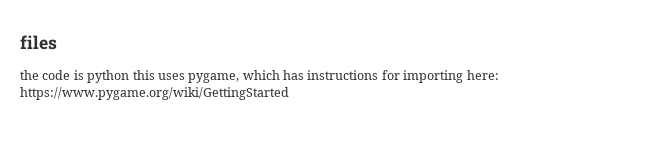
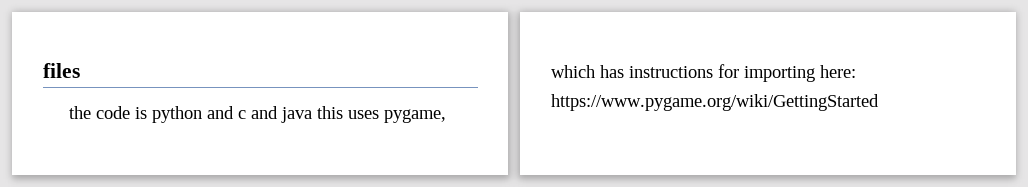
(130, 76) none -> [207,106,313,123] and c and java

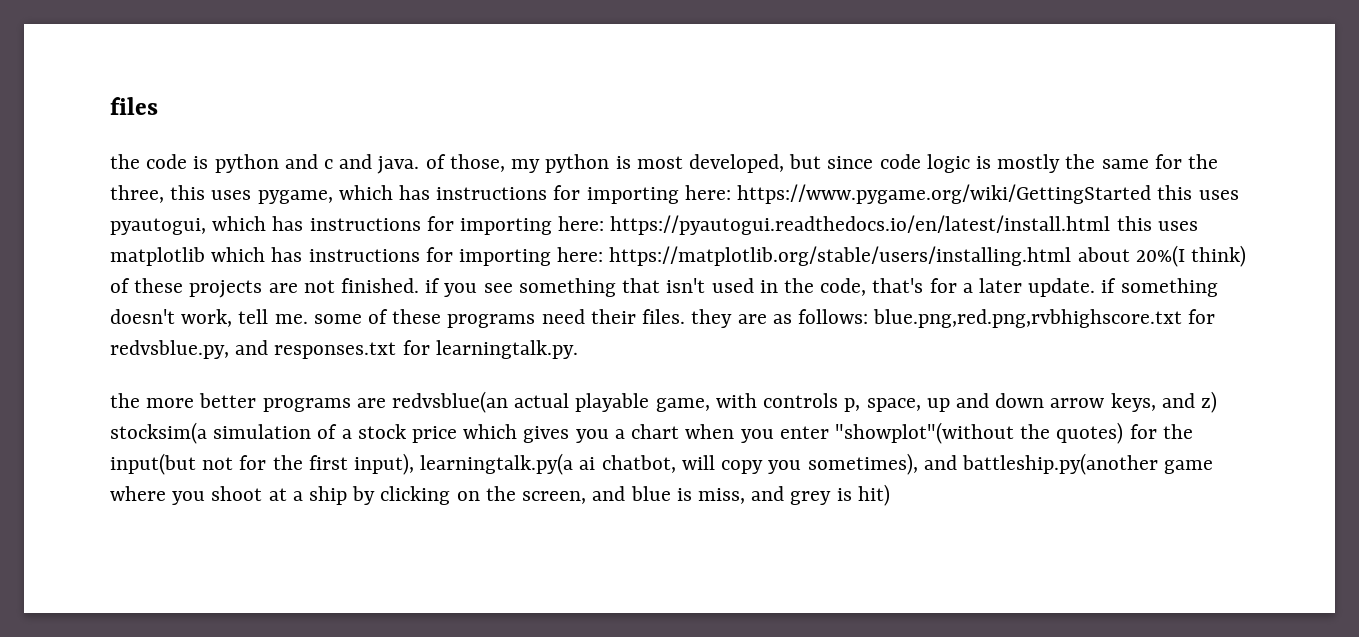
[281,107,313,123] java -> [377,154,1219,174] [110,185,164,203] java. of those, my python is most developed, but since code logic is mostly the same for the three,
(879, 102) none -> [1157,185,1239,200] [110,215,1198,235] [110,245,1247,267] [110,278,1218,298] [110,309,1216,328] [110,340,578,359] [110,391,1217,413] [110,422,1193,444] [110,453,1214,475] [110,484,890,506] this uses pyautogui, which has instructions for importing here: https://pyautogui.readthedocs.io/en/latest/install.html this uses matplotlib which has instructions for importing here: https://matplotlib.org/stable/users/installing.html about 20%(I think) of these projects are not finished. if you see something that isn't used in the code, that's for a later update. if something doesn't work, tell me. some of these programs need their files. they are as follows: blue.png,red.png,rvbhighscore.txt for redvsblue.py, and responses.txt for learningtalk.py. // the more better programs are redvsblue(an actual playable game, with controls p, space, up and down arrow keys, and z) stocksim(a simulation of a stock price which gives you a chart when you enter "showplot"(without the quotes) for the input(but not for the first input), learningtalk.py(a ai chatbot, will copy you sometimes), and battleship.py(another game where you shoot at a ship by clicking on the screen, and blue is miss, and grey is hit)

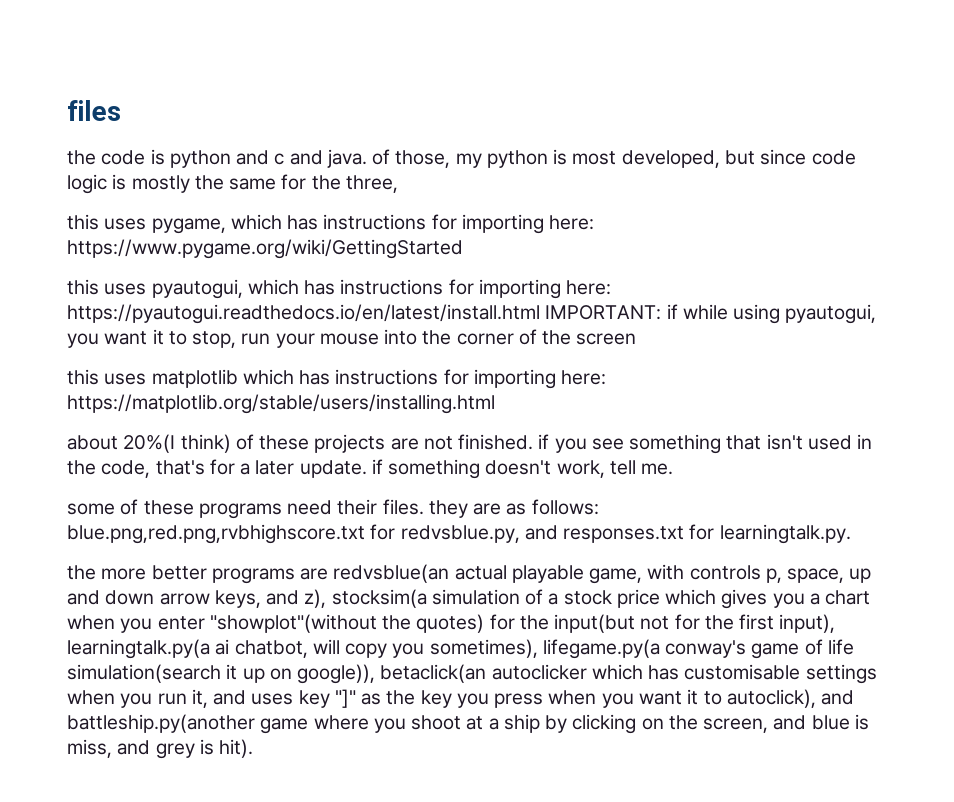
(164, 194) none -> (398, 184) //
(1152, 194) none -> (463, 249) //
(1111, 225) none -> [545,304,877,324] [67,329,637,348] IMPORTANT: if while using pyautogui, you want it to stop, run your mouse into the corner of the screen //
(1072, 256) none -> (495, 404) //
(308, 319) none -> (674, 469) //
[1200,391,1217,413] z) -> [304,589,327,608] z),
(918, 464) none -> [542,639,854,659] [67,664,877,684] [67,689,816,708] lifegame.py(a conway's game of life simulation(search it up on google)), betaclick(an autoclicker which has customisable settings when you run it, and uses key "]" as the key you press when you want it to autoclick),
[857,484,890,506] hit) -> [219,739,254,758] hit).

